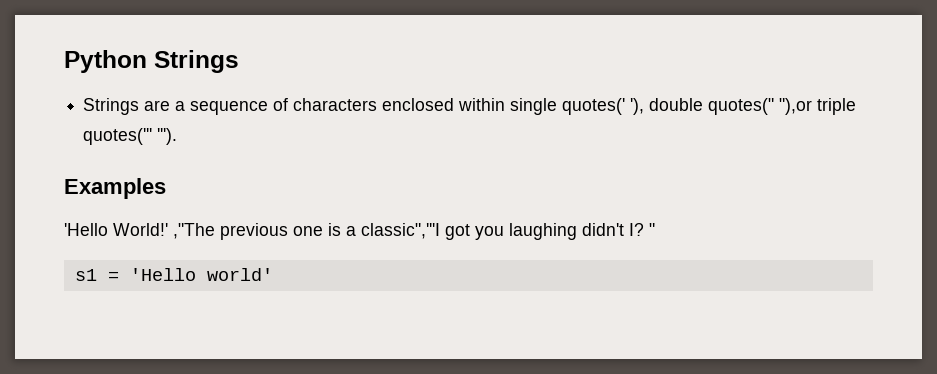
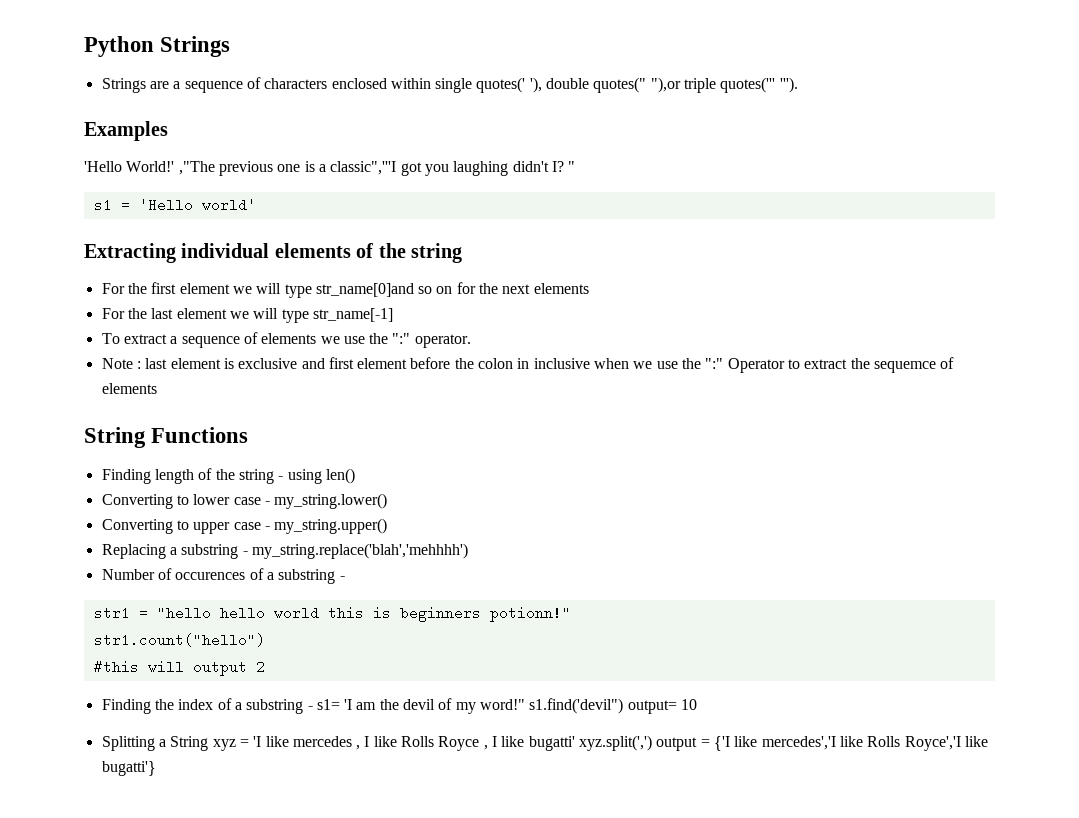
(273, 274) none -> [84,243,462,263] [101,282,589,298] [101,308,393,323] [101,332,471,348] [101,357,955,373] [101,383,157,394] [84,427,249,448] [101,468,355,484] [101,493,388,509] [101,518,388,534] [101,543,468,559] [101,568,345,584] [93,606,571,622] [93,633,265,647] [93,660,265,676] [101,698,698,714] [101,735,988,751] [101,761,156,776] // Extracting individual elements of the string // For the first element we will type str_name[0]and so on for the next elements // For the last element we will type str_name[-1] // To extract a sequence of elements we use the ":" operator. // Note : last element is exclusive and first element before the colon in inclusive when we use the ":" Operator to extract the sequemce of elements // String Functions // Finding length of the string - using len() // Converting to lower case - my_string.lower() // Converting to upper case - my_string.upper() // Replacing a substring - my_string.replace('blah','mehhhh') // Number of occurences of a substring - // str1 = "hello hello world this is beginners potionn!" // str1.count("hello") // #this will output 2 // Finding the index of a substring - s1= 'I am the devil of my word!" s1.find('devil") output= 10 // Splitting a String xyz = 'I like mercedes , I like Rolls Royce , I like bugatti' xyz.split(',') output = {'I like mercedes','I like Rolls Royce','I like bugatti'}

